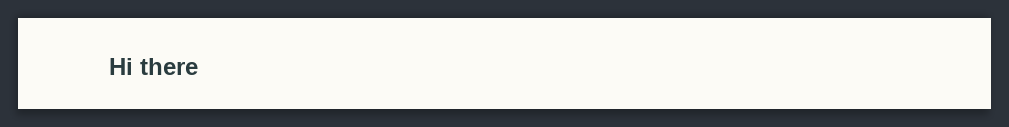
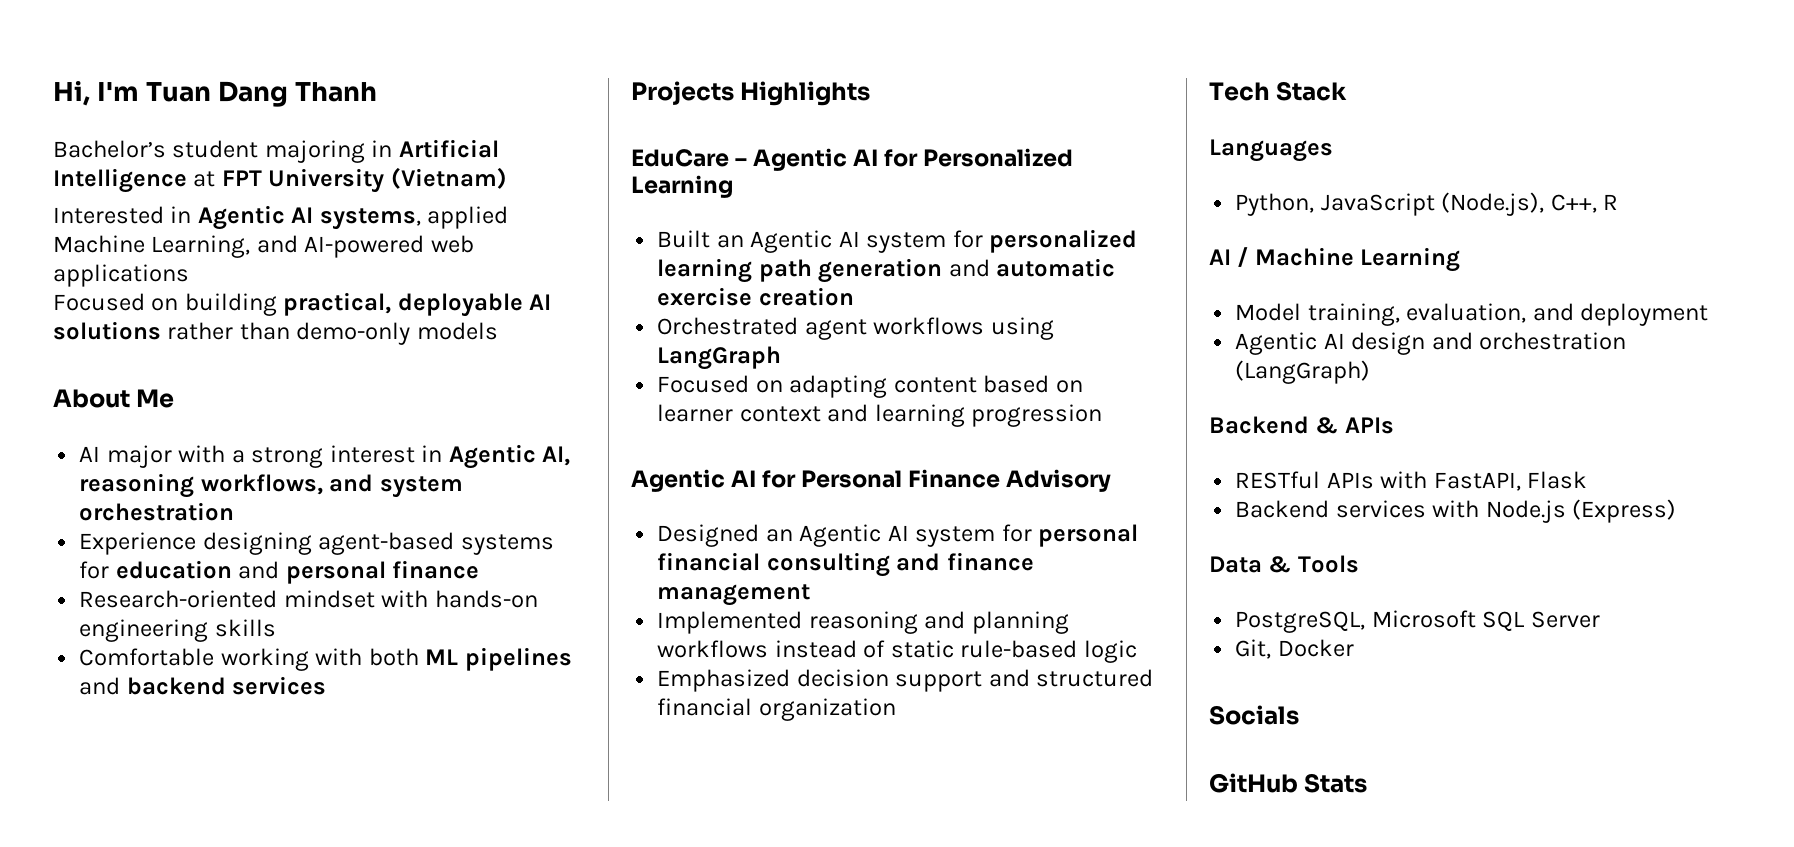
[109,58,198,75] Hi there -> [53,81,378,107] [53,139,499,163] [53,167,507,193] [53,205,509,230] [53,235,474,258] [53,264,189,287] [53,292,552,317] [53,321,498,345] [53,389,175,408] [79,444,571,469] [79,473,463,498] [79,502,235,521] [79,532,554,555] [79,560,480,584] [79,590,538,608] [79,619,276,642] [79,647,572,671] [79,676,327,695] [631,81,871,106] [631,148,1074,171] [631,175,733,198] [657,229,1138,253] [657,258,1116,283] [657,287,854,306] [657,317,1054,340] [657,346,782,370] [657,375,1083,398] [657,404,1103,427] [631,469,1112,492] [657,524,1139,547] [657,552,1034,577] [657,584,811,606] [657,611,1069,634] [657,640,1137,663] [657,669,1154,692] [657,698,896,721] [1209,81,1348,101] [1209,139,1333,162] [1235,192,1619,216] [1209,247,1461,272] [1235,303,1709,326] [1235,332,1627,355] [1235,360,1371,384] [1209,416,1394,434] [1235,471,1588,491] [1235,499,1677,523] [1209,555,1359,573] [1235,610,1600,633] [1235,639,1354,659] [1209,705,1299,725] [1209,773,1368,793] Hi, I'm Tuan Dang Thanh // Bachelor’s student majoring in Artificial Intelligence at FPT University (Vietnam) // Interested in Agentic AI systems, applied Machine Learning, and AI-powered web applications // Focused on building practical, deployable AI solutions rather than demo-only models // About Me // AI major with a strong interest in Agentic AI, reasoning workflows, and system orchestration // Experience designing agent-based systems for education and personal finance // Research-oriented mindset with hands-on engineering skills // Comfortable working with both ML pipelines and backend services // Projects Highlights // EduCare – Agentic AI for Personalized Learning // Built an Agentic AI system for personalized learning path generation and automatic exercise creation // Orchestrated agent workflows using LangGraph // Focused on adapting content based on learner context and learning progression // Agentic AI for Personal Finance Advisory // Designed an Agentic AI system for personal financial consulting and finance management // Implemented reasoning and planning workflows instead of static rule-based logic // Emphasized decision support and structured financial organization // Tech Stack // Languages // Python, JavaScript (Node.js), C++, R // AI / Machine Learning // Model training, evaluation, and deployment // Agentic AI design and orchestration (LangGraph) // Backend & APIs // RESTful APIs with FastAPI, Flask // Backend services with Node.js (Express) // Data & Tools // PostgreSQL, Microsoft SQL Server // Git, Docker // Socials // GitHub Stats

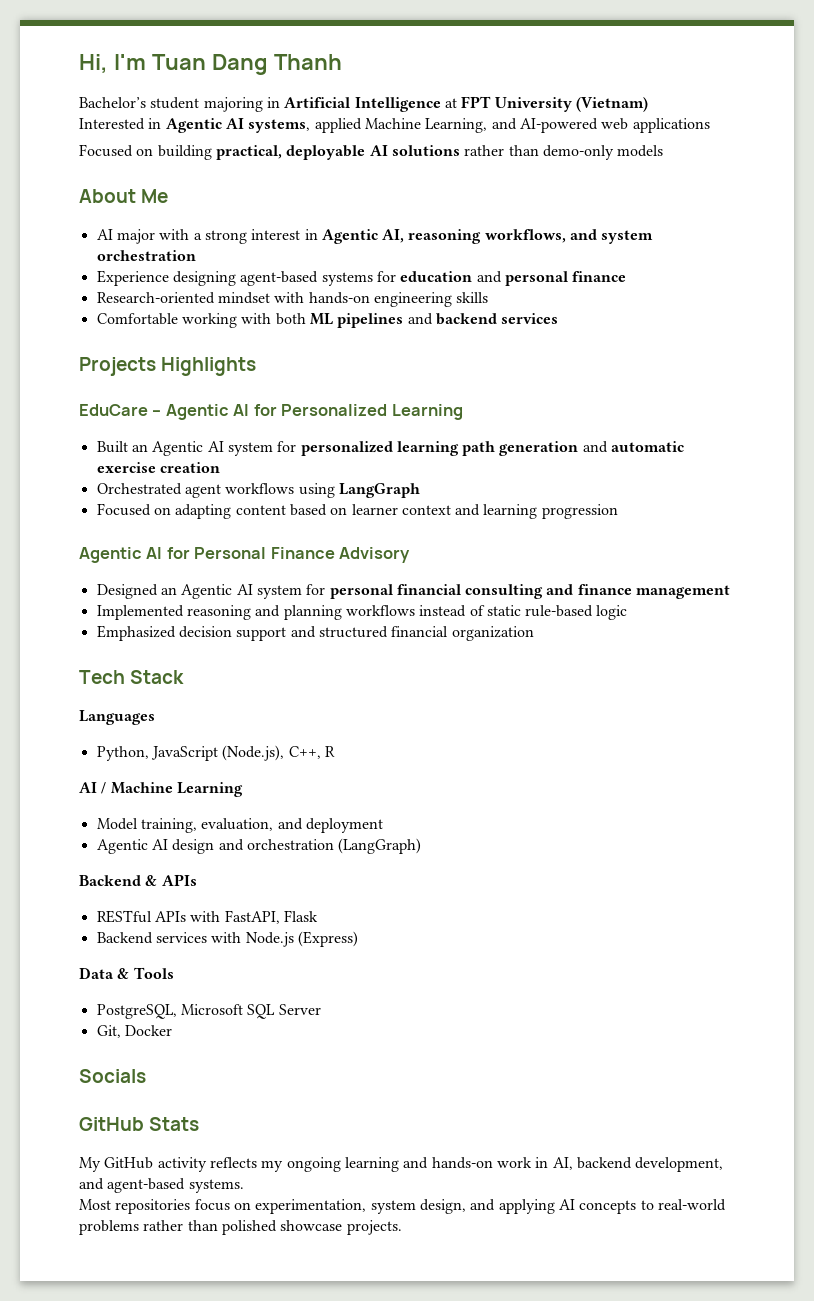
(1368, 783) none -> [79,1157,724,1172] [79,1178,244,1193] [79,1199,726,1214] [79,1220,402,1235] // My GitHub activity reflects my ongoing learning and hands-on work in AI, backend development, and agent-based systems. // Most repositories focus on experimentation, system design, and applying AI concepts to real-world problems rather than polished showcase projects.

